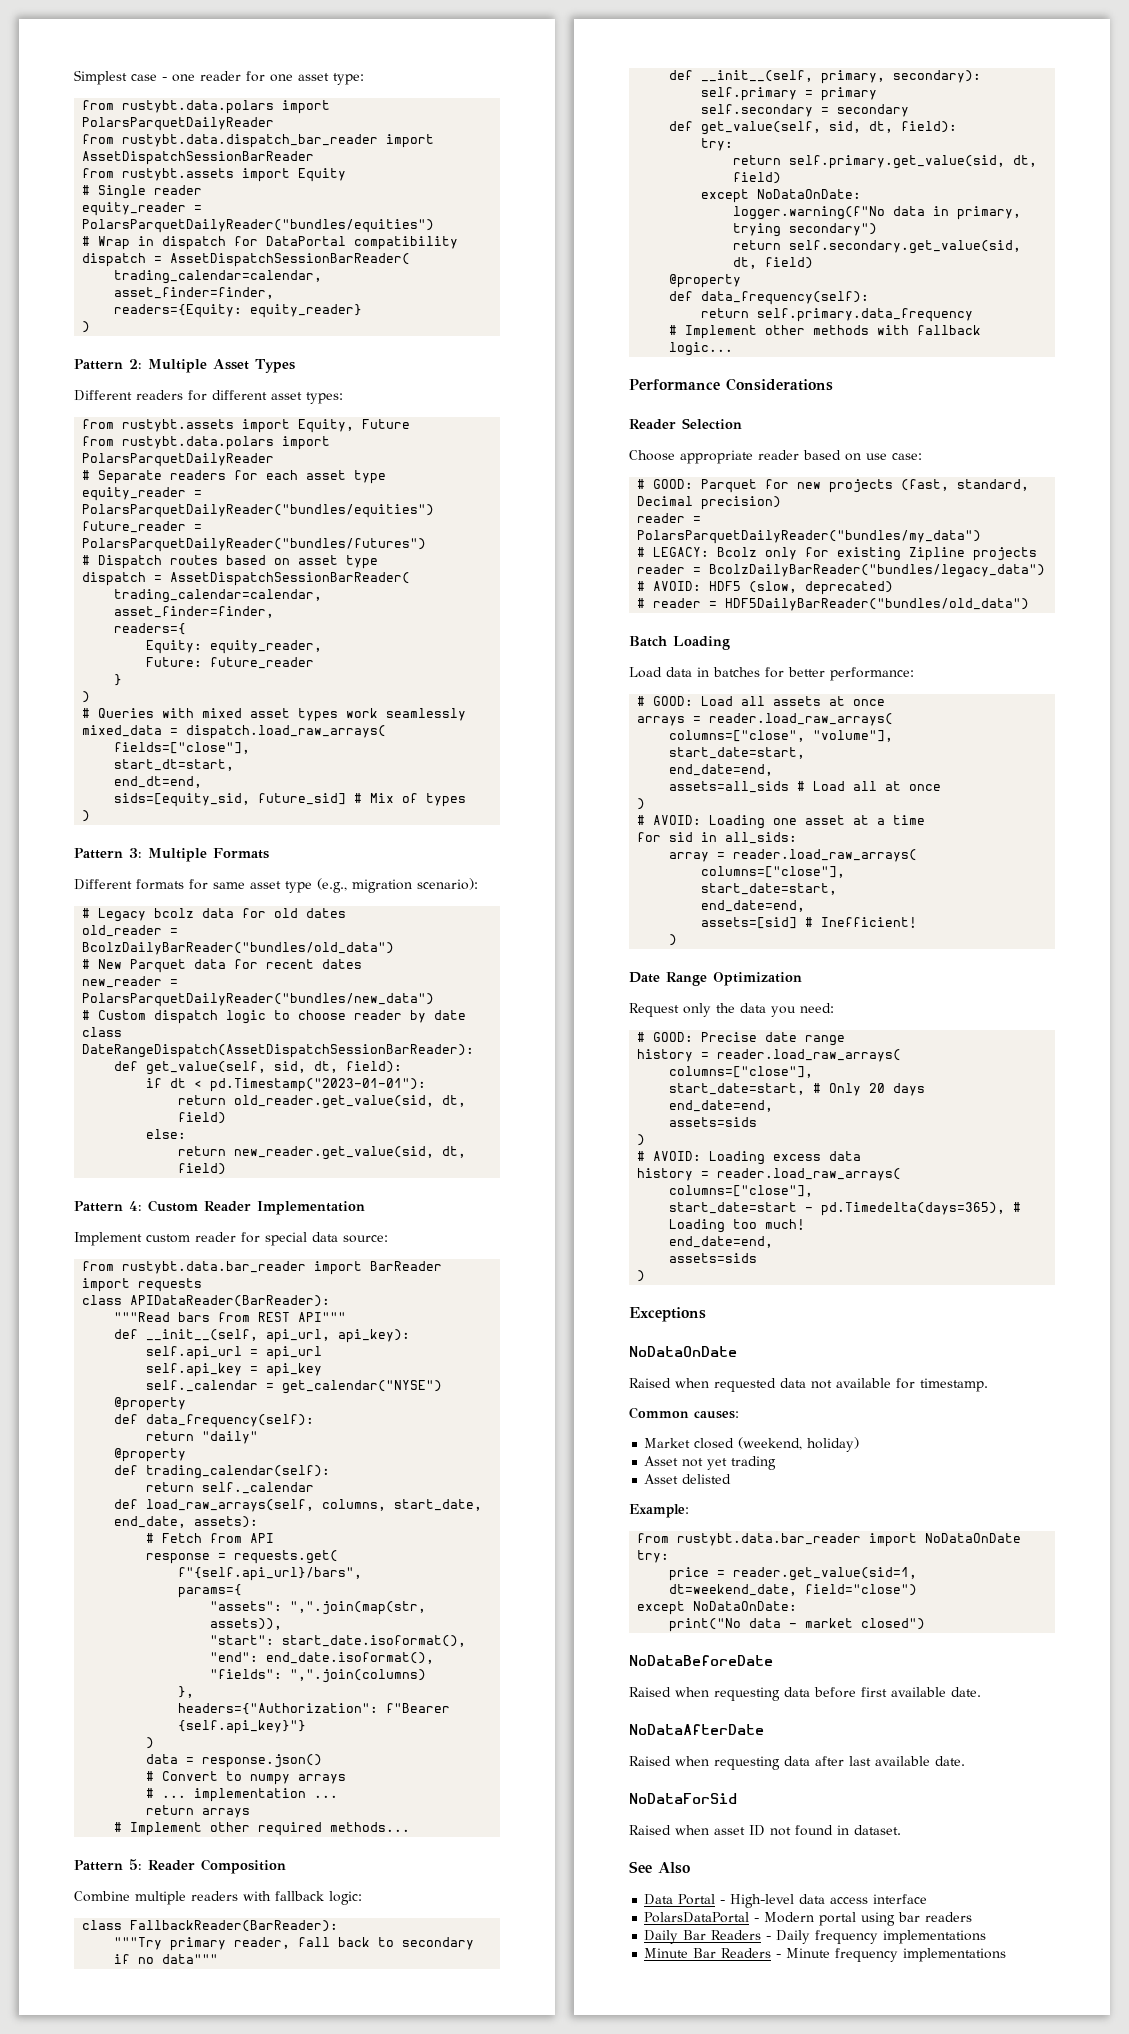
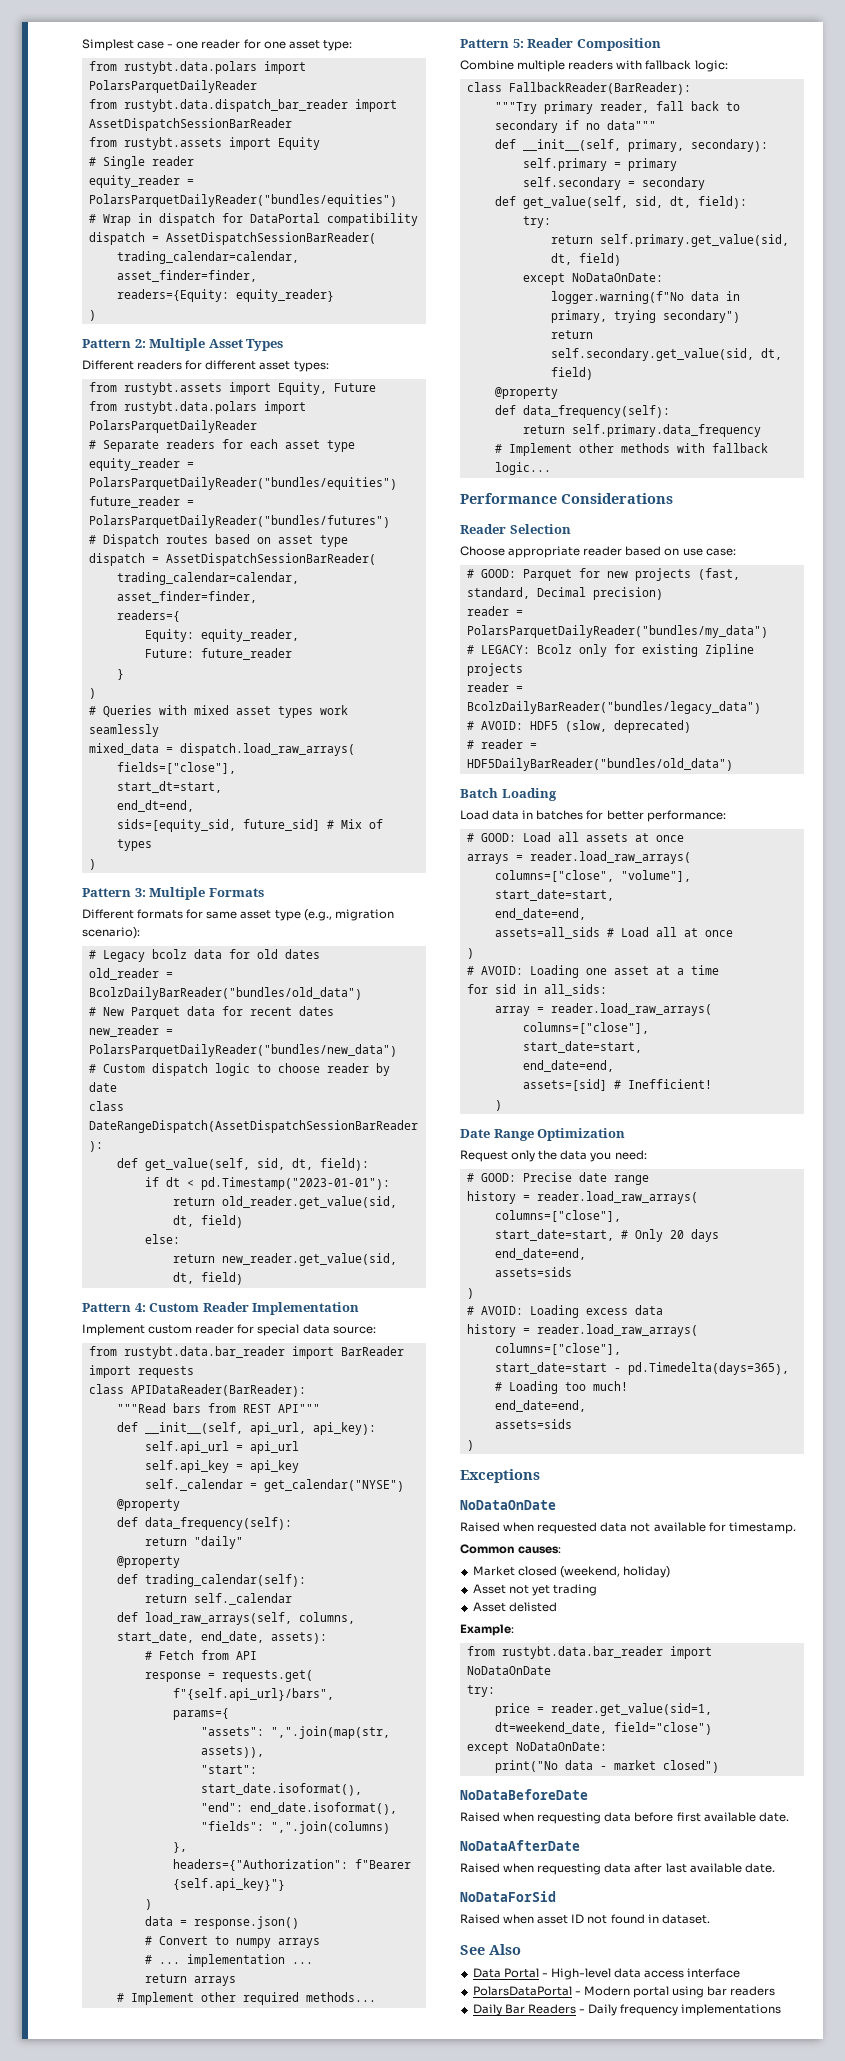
[644,1948,1007,1962] // Minute Bar Readers - Minute frequency implementations -> (782, 2010) none

